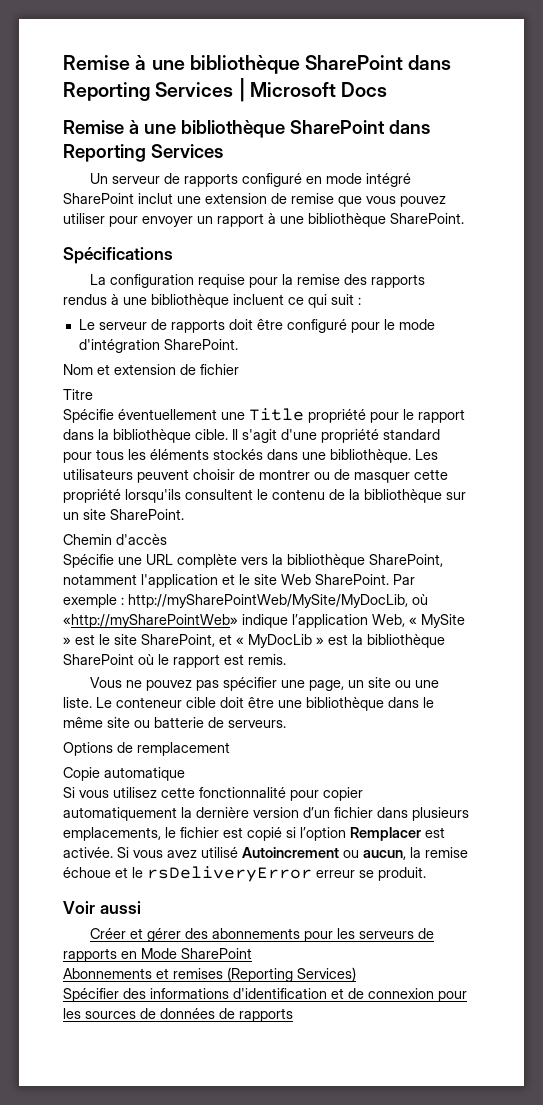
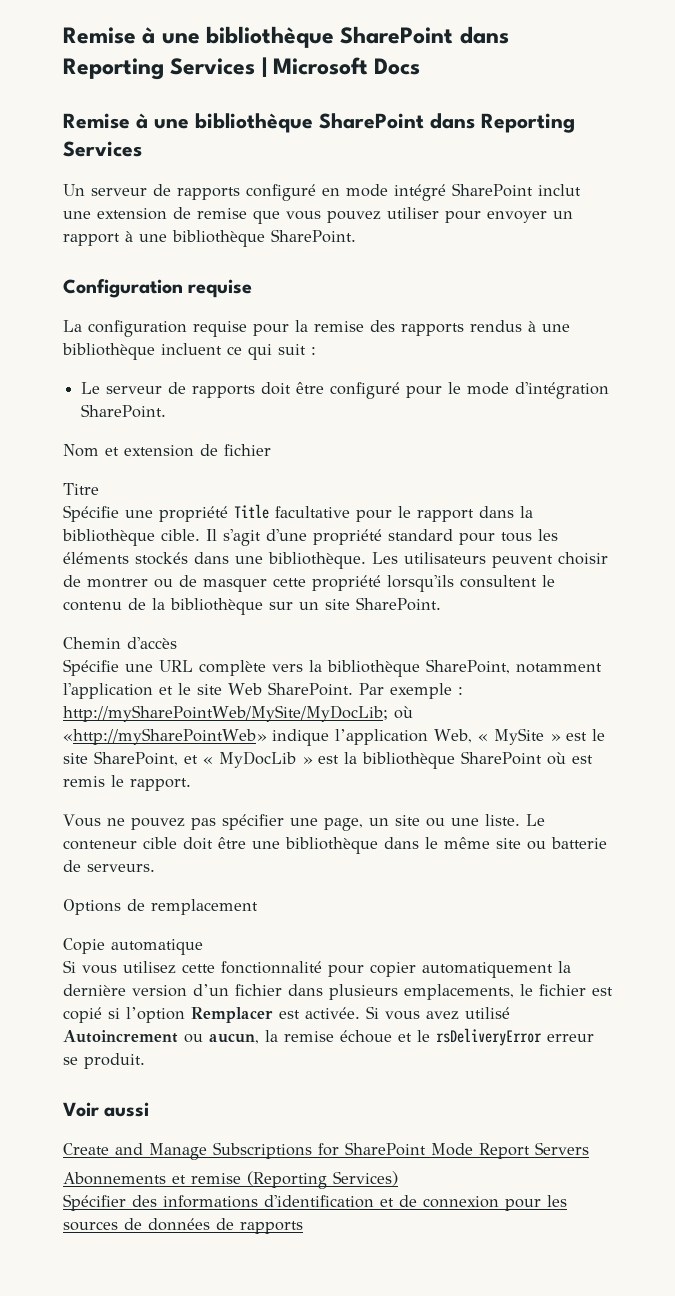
[63,247,173,264] Spécifications -> [63,279,253,298] Configuration requise
[118,408,366,423] éventuellement une Title propriété -> [125,504,350,522] une propriété Title facultative
[128,594,408,608] http://mySharePointWeb/MySite/MyDocLib, -> [63,705,388,722] http://mySharePointWeb/MySite/MyDocLib;
[158,654,286,668] le rapport est remis. -> [572,755,593,764] [63,775,191,791] est remis le rapport.
[89,928,434,942] [63,948,252,962] Créer et gérer des abonnements pour les serveurs de rapports en Mode SharePoint -> [63,1142,589,1160] Create and Manage Subscriptions for SharePoint Mode Report Servers
[173,968,223,979] remises -> [191,1173,241,1184] remise

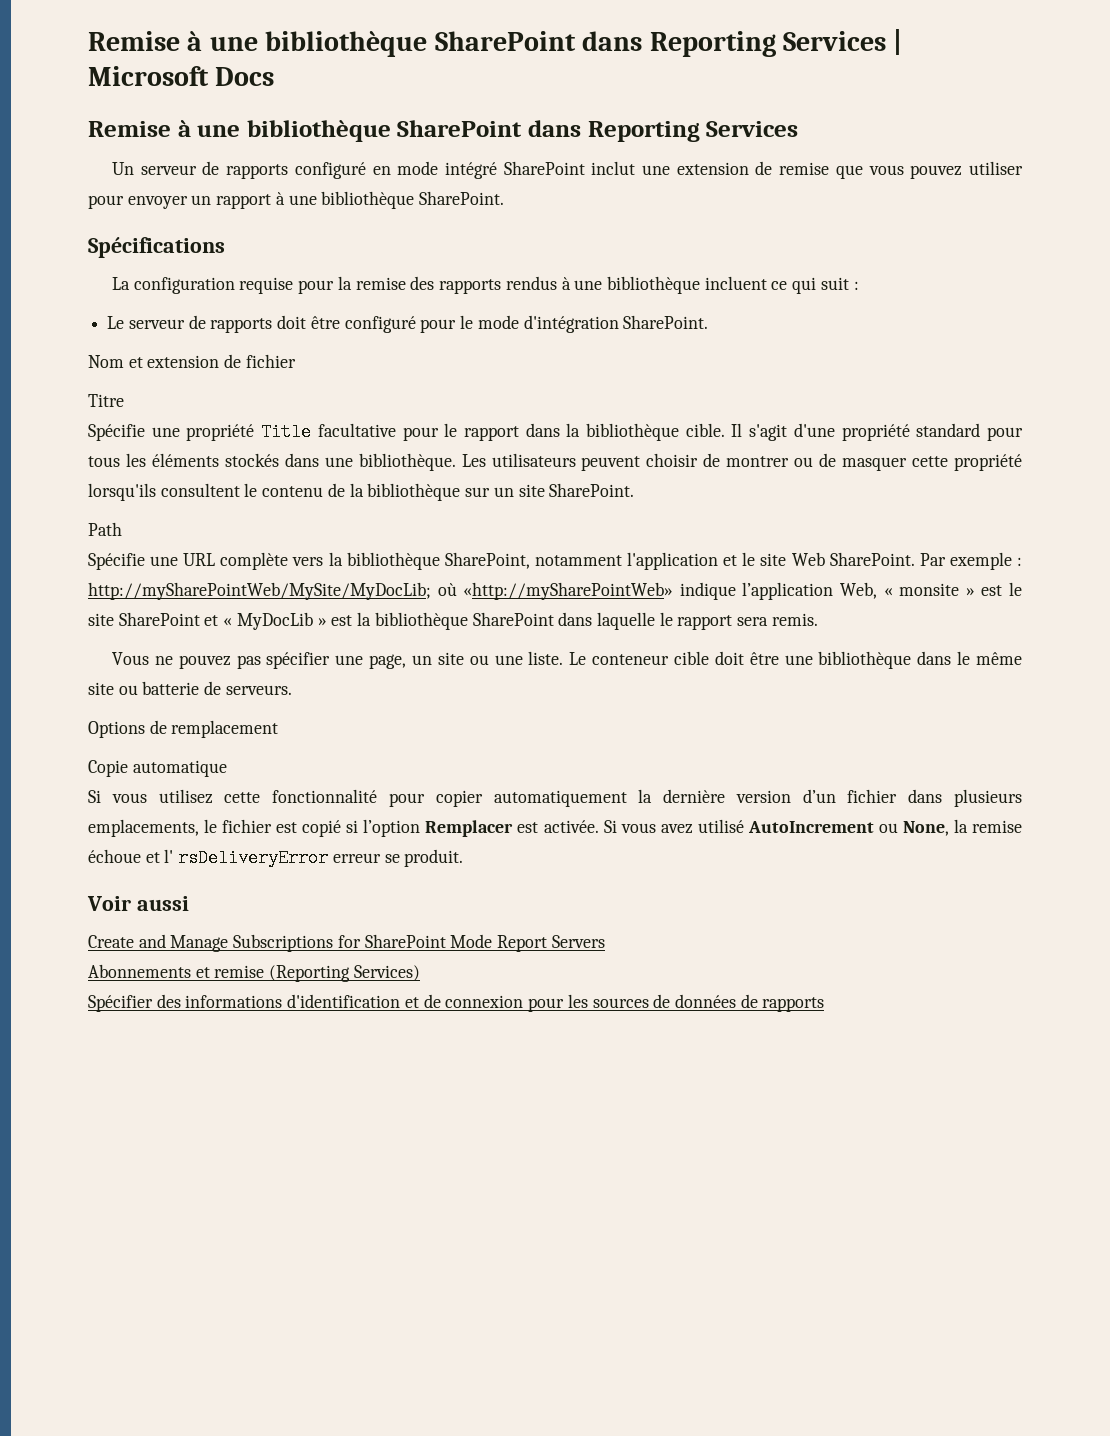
[63,279,253,298] Configuration requise -> [88,237,225,258] Spécifications
[63,637,177,649] Chemin d'accès -> [88,522,122,536] Path
[493,728,544,745] MySite -> [899,583,960,596] monsite
[94,751,178,766] SharePoint, -> [118,612,200,626] SharePoint
[547,752,593,765] [63,775,191,791] où est remis le rapport. -> [558,612,818,630] dans laquelle le rapport sera remis.
[63,1030,259,1044] Autoincrement ou aucun, -> [747,821,949,836] AutoIncrement ou None,
[417,1030,430,1042] le -> [164,849,174,863] l'

